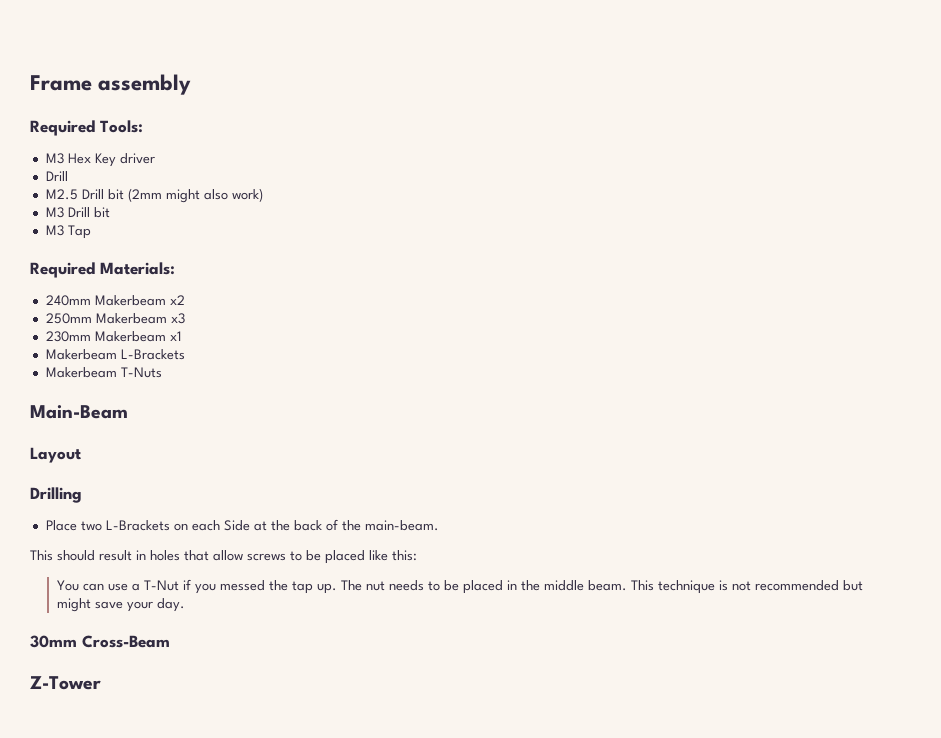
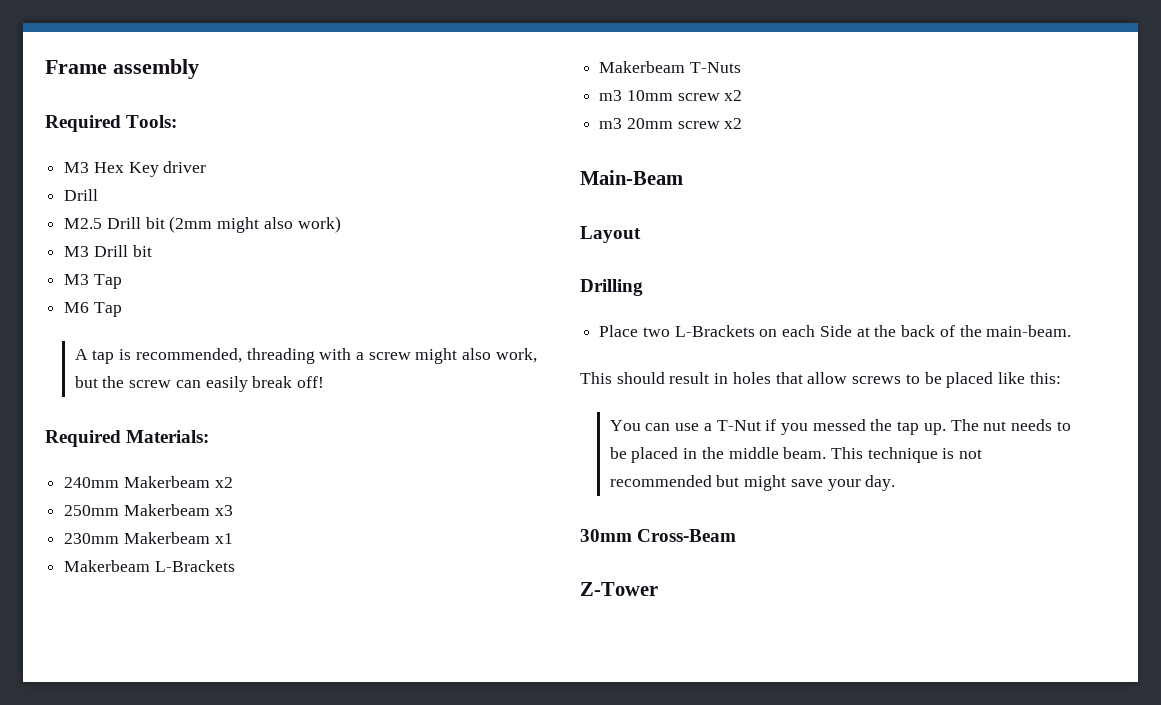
(91, 232) none -> [64,302,122,317] [74,348,537,364] [74,376,325,392] // M6 Tap // A tap is recommended, threading with a screw might also work, but the screw can easily break off!
(162, 372) none -> [599,90,743,101] [599,118,743,129] // m3 10mm screw x2 // m3 20mm screw x2

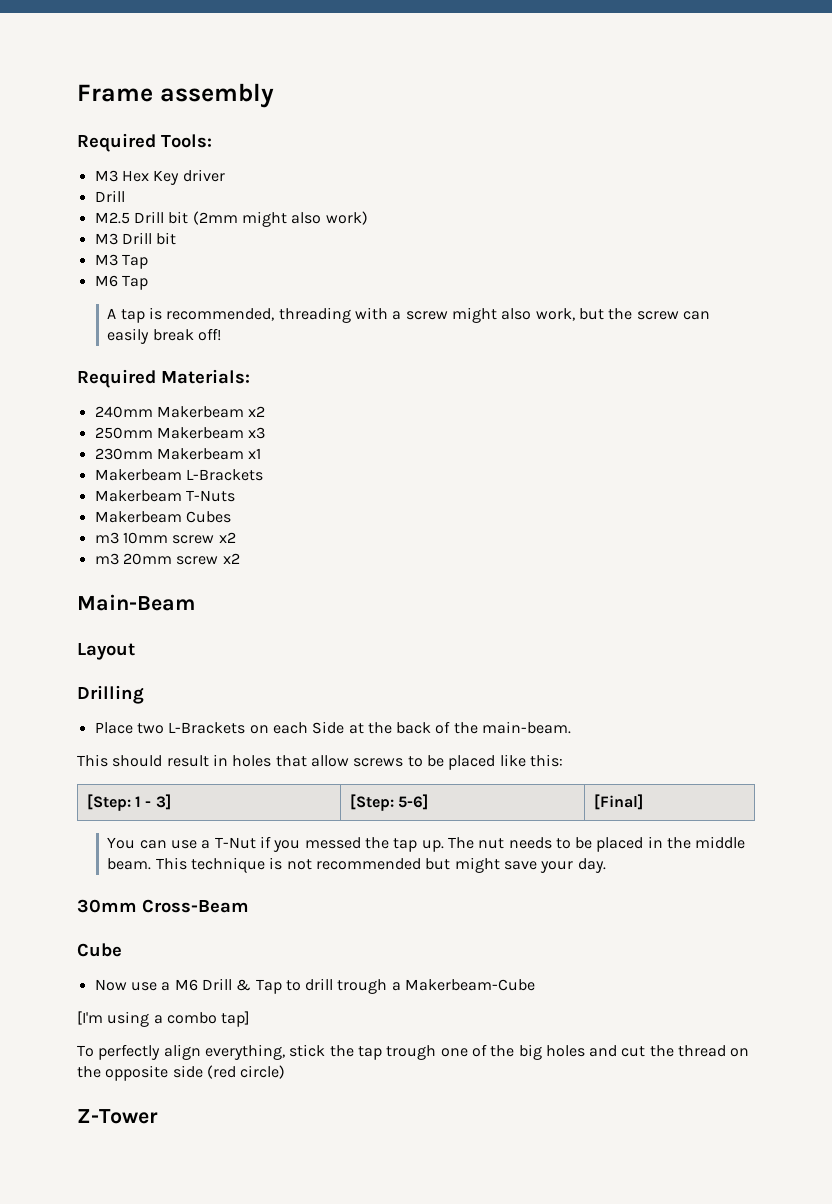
(741, 67) none -> [94,511,231,523] // Makerbeam Cubes
(1061, 378) none -> [86,794,171,811] [349,794,429,811] [593,794,643,810] // [Step: 1 - 3] | [Step: 5-6] | [Final]
(737, 535) none -> [77,943,122,957] [94,978,536,994] [77,1011,251,1027] [77,1044,750,1060] [77,1065,286,1081] // Cube // Now use a M6 Drill & Tap to drill trough a Makerbeam-Cube // [I'm using a combo tap] // To perfectly align everything, stick the tap trough one of the big holes and cut the thread on the opposite side (red circle)

